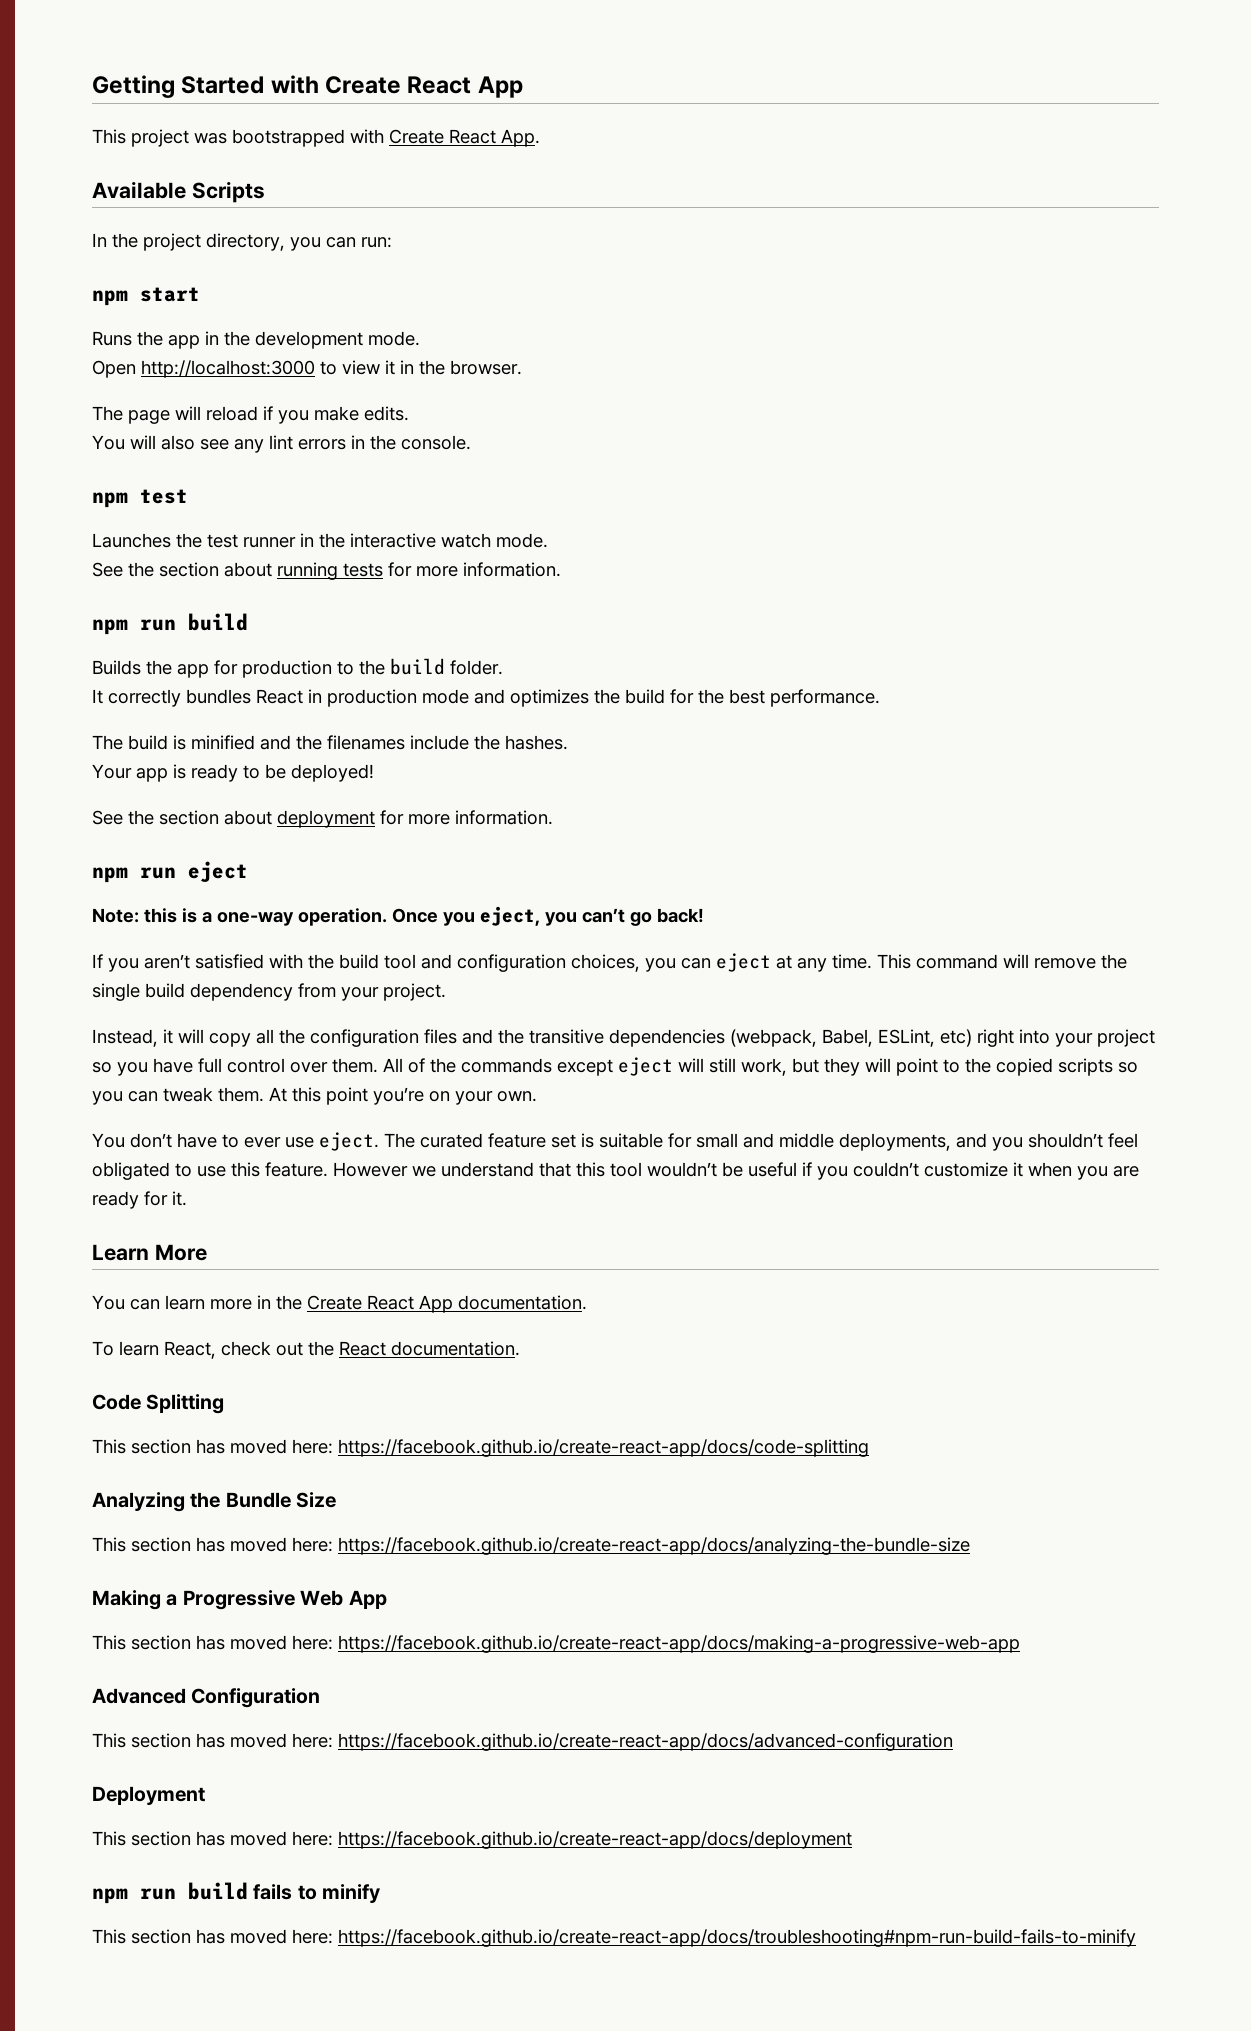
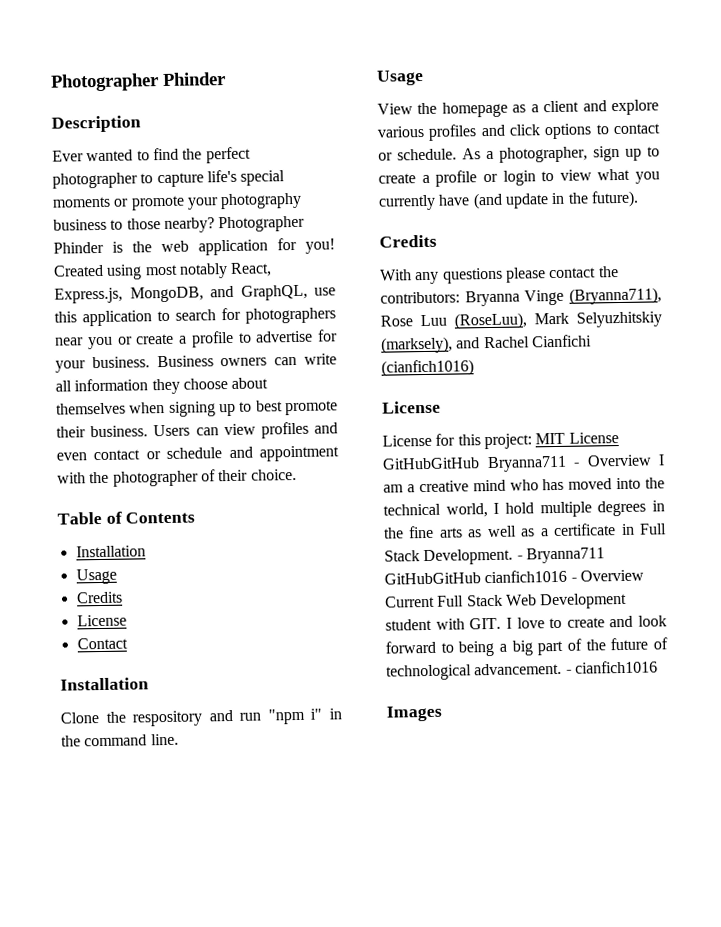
[92,75,523,98] [92,129,540,147] [92,181,265,203] [92,233,392,251] [92,287,200,306] [92,331,420,349] [92,360,522,378] [92,406,409,424] [92,435,471,453] [92,489,188,508] [92,533,548,548] [92,562,561,580] [92,613,248,635] [92,658,503,678] [92,689,880,707] [92,735,568,750] [92,764,374,782] [92,810,553,828] [92,861,248,883] [92,906,704,926] [92,953,1127,972] [92,983,446,1001] [92,1029,1155,1047] [92,1057,1138,1076] [92,1087,537,1105] [92,1132,1138,1151] [92,1162,1139,1180] [92,1191,187,1209] [92,1244,207,1261] [92,1295,587,1313] [92,1341,520,1359] [92,1394,225,1414] [92,1439,869,1457] [92,1492,337,1512] [92,1537,970,1555] [92,1590,387,1610] [92,1635,1020,1653] [92,1688,321,1708] [92,1733,953,1751] [92,1786,205,1805] [92,1831,852,1849] [92,1882,381,1904] [92,1929,1136,1947] Getting Started with Create React App // This project was bootstrapped with Create React App. // Available Scripts // In the project directory, you can run: // npm start // Runs the app in the development mode. // Open http://localhost:3000 to view it in the browser. // The page will reload if you make edits. // You will also see any lint errors in the console. // npm test // Launches the test runner in the interactive watch mode. // See the section about running tests for more information. // npm run build // Builds the app for production to the build folder. // It correctly bundles React in production mode and optimizes the build for the best performance. // The build is minified and the filenames include the hashes. // Your app is ready to be deployed! // See the section about deployment for more information. // npm run eject // Note: this is a one-way operation. Once you eject, you can’t go back! // If you aren’t satisfied with the build tool and configuration choices, you can eject at any time. This command will remove the single build dependency from your project. // Instead, it will copy all the configuration files and the transitive dependencies (webpack, Babel, ESLint, etc) right into your project so you have full control over them. All of the commands except eject will still work, but they will point to the copied scripts so you can tweak them. At this point you’re on your own. // You don’t have to ever use eject. The curated feature set is suitable for small and middle deployments, and you shouldn’t feel obligated to use this feature. However we understand that this tool wouldn’t be useful if you couldn’t customize it when you are ready for it. // Learn More // You can learn more in the Create React App documentation. // To learn React, check out the React documentation. // Code Splitting // This section has moved here: https://facebook.github.io/create-react-app/docs/code-splitting // Analyzing the Bundle Size // This section has moved here: https://facebook.github.io/create-react-app/docs/analyzing-the-bundle-size // Making a Progressive Web App // This section has moved here: https://facebook.github.io/create-react-app/docs/making-a-progressive-web-app // Advanced Configuration // This section has moved here: https://facebook.github.io/create-react-app/docs/advanced-configuration // Deployment // This section has moved here: https://facebook.github.io/create-react-app/docs/deployment // npm run build fails to minify // This section has moved here: https://facebook.github.io/create-react-app/docs/troubleshooting#npm-run-build-fails-to-minify -> [50,72,226,92] [51,115,141,133] [52,146,251,164] [52,169,286,189] [52,192,303,211] [53,215,306,233] [53,237,335,256] [53,262,273,280] [54,284,336,304] [54,307,336,327] [55,329,338,350] [55,353,337,373] [55,377,269,395] [56,400,338,417] [56,421,338,439] [56,445,339,462] [57,468,297,487] [57,511,196,525] [75,545,146,558] [75,568,117,585] [75,591,123,604] [76,614,127,627] [76,637,128,650] [60,677,149,691] [60,708,342,727] [61,733,179,747] [376,69,424,86] [377,99,659,118] [377,123,660,141] [378,145,660,163] [378,168,660,187] [378,190,639,211] [379,234,437,248] [380,266,619,285] [380,287,662,307] [380,311,662,330] [381,334,592,354] [381,359,474,377] [382,400,441,414] [382,432,619,450] [382,454,665,473] [383,477,665,493] [383,500,665,518] [383,523,667,539] [384,547,605,566] [384,569,644,585] [385,592,628,610] [385,615,667,631] [385,637,668,657] [386,660,658,681] [386,705,442,722] Photographer Phinder // Description // Ever wanted to find the perfect photographer to capture life's special moments or promote your photography business to those nearby? Photographer Phinder is the web application for you! Created using most notably React, Express.js, MongoDB, and GraphQL, use this application to search for photographers near you or create a profile to advertise for your business. Business owners can write all information they choose about themselves when signing up to best promote their business. Users can view profiles and even contact or schedule and appointment with the photographer of their choice. // Table of Contents // Installation // Usage // Credits // License // Contact // Installation // Clone the respository and run "npm i" in the command line. // Usage // View the homepage as a client and explore various profiles and click options to contact or schedule. As a photographer, sign up to create a profile or login to view what you currently have (and update in the future). // Credits // With any questions please contact the contributors: Bryanna Vinge (Bryanna711), Rose Luu (RoseLuu), Mark Selyuzhitskiy (marksely), and Rachel Cianfichi (cianfich1016) // License // License for this project: MIT License GitHubGitHub Bryanna711 - Overview I am a creative mind who has moved into the technical world, I hold multiple degrees in the fine arts as well as a certificate in Full Stack Development. - Bryanna711 GitHubGitHub cianfich1016 - Overview Current Full Stack Web Development student with GIT. I love to create and look forward to being a big part of the future of technological advancement. - cianfich1016 // Images

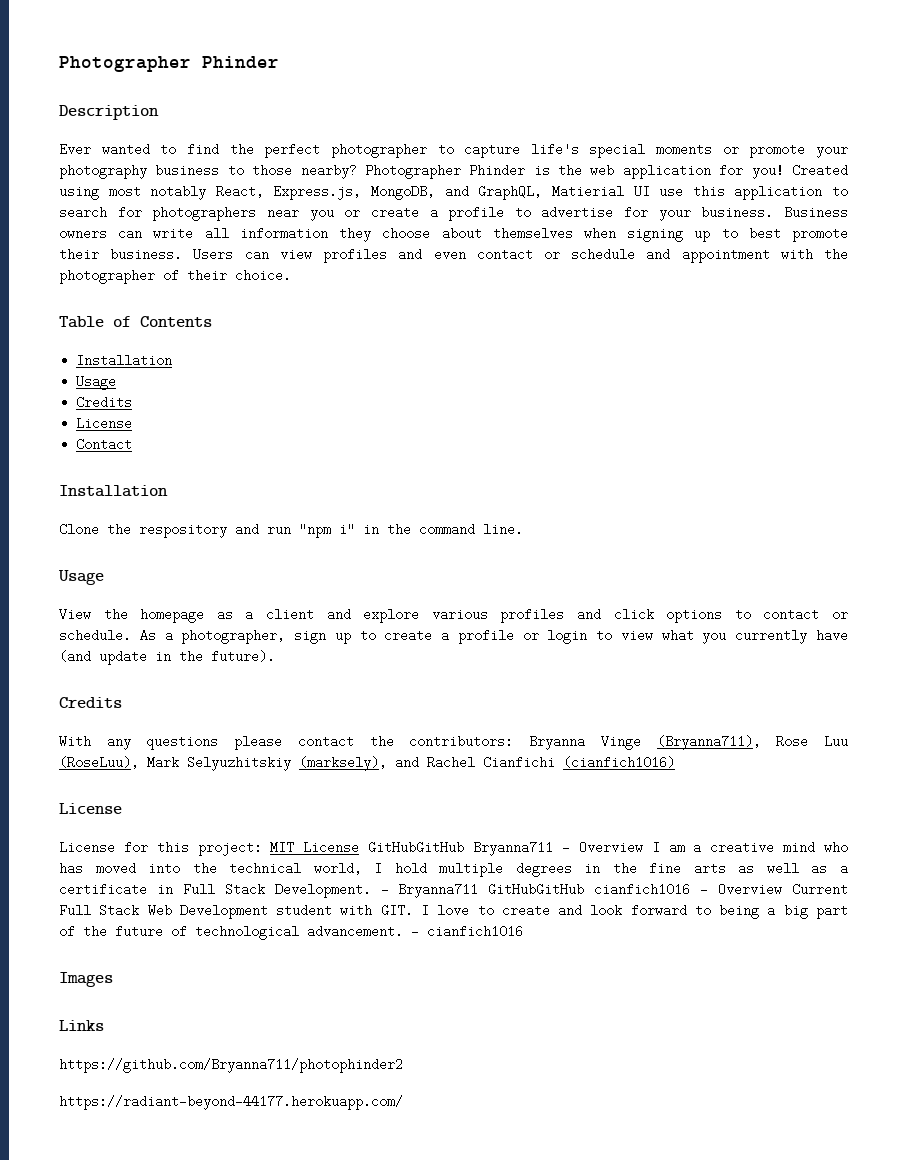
(308, 292) none -> [551,185,650,198] Matierial UI
(442, 713) none -> [59,1020,104,1031] [59,1058,403,1073] [59,1095,403,1110] // Links // https://github.com/Bryanna711/photophinder2 // https://radiant-beyond-44177.herokuapp.com/

